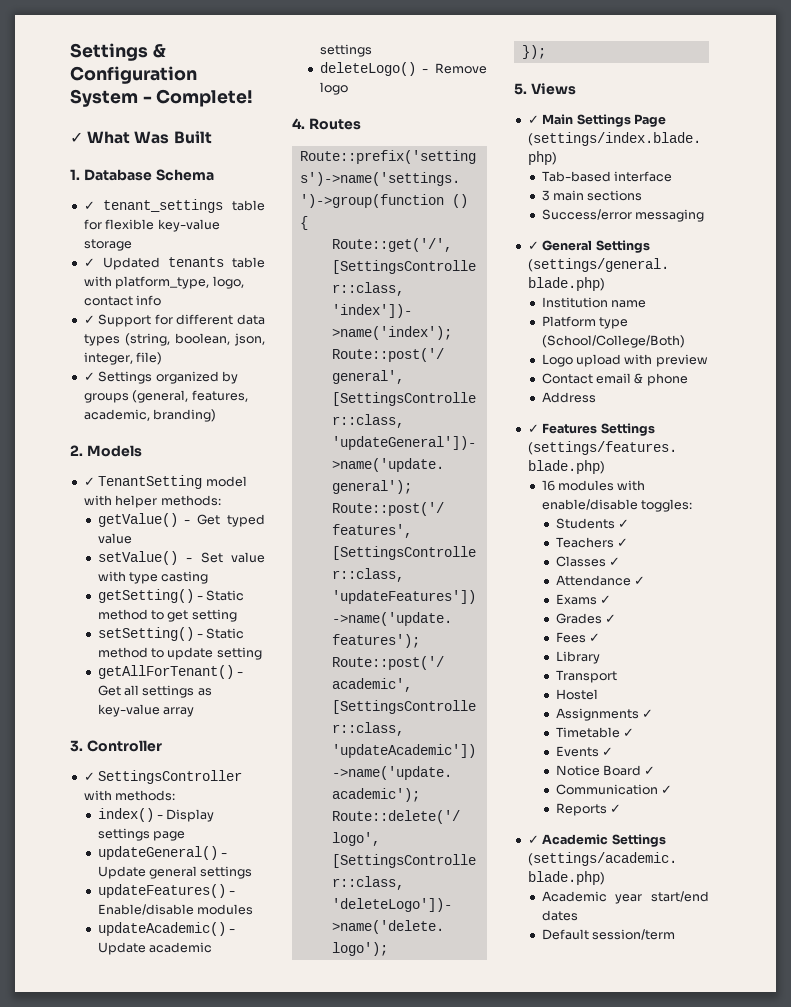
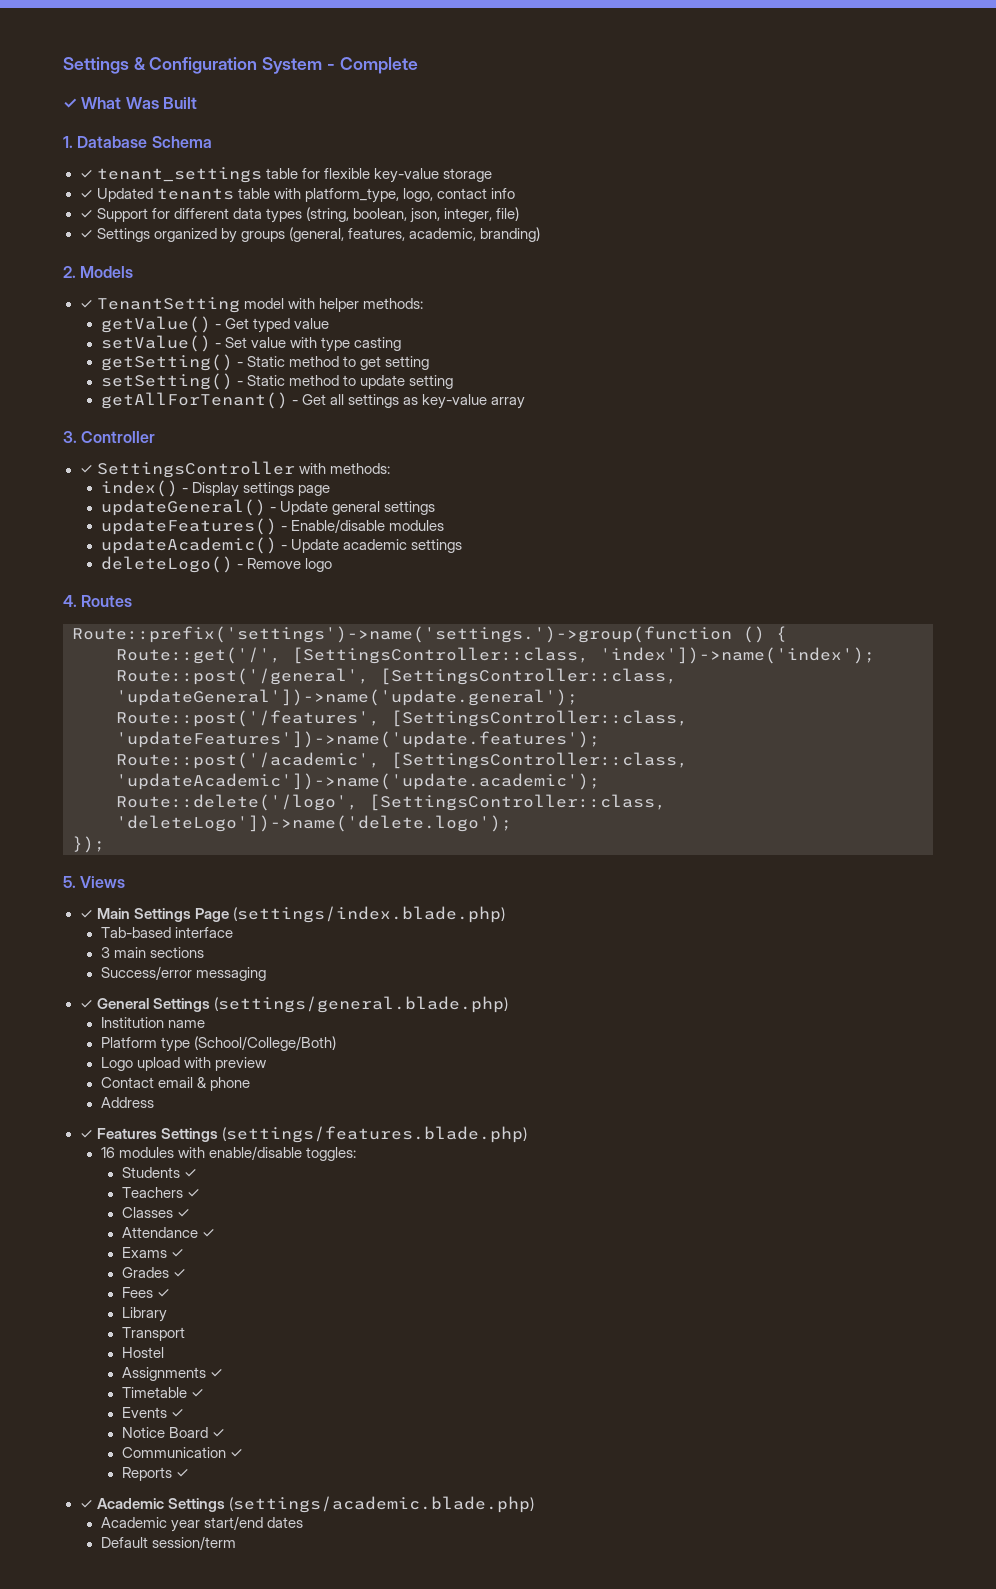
[156,89,254,107] Complete! -> [339,57,418,74] Complete

